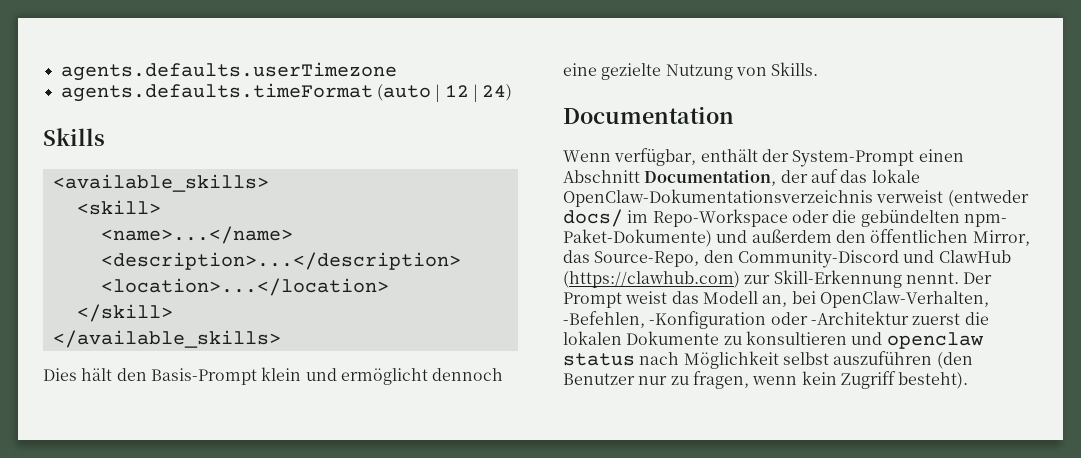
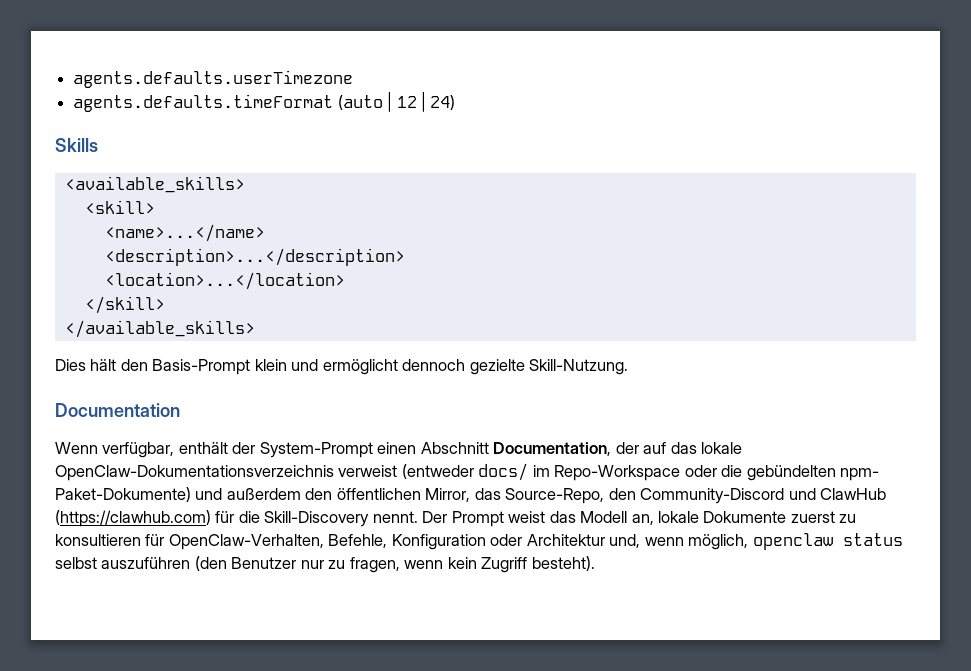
[563,62,819,80] eine gezielte Nutzung von Skills. -> [469,359,629,375] gezielte Skill-Nutzung.
[744,270,902,288] zur Skill-Erkennung -> [215,511,370,527] für die Skill-Discovery
[791,291,989,308] [563,311,989,329] [563,331,984,349] [563,351,779,369] bei OpenClaw-Verhalten, -Befehlen, -Konfiguration oder -Architektur zuerst die lokalen Dokumente zu konsultieren und openclaw status nach Möglichkeit -> [658,511,857,523] [55,533,903,550] lokale Dokumente zuerst zu konsultieren für OpenClaw-Verhalten, Befehle, Konfiguration oder Architektur und, wenn möglich, openclaw status

